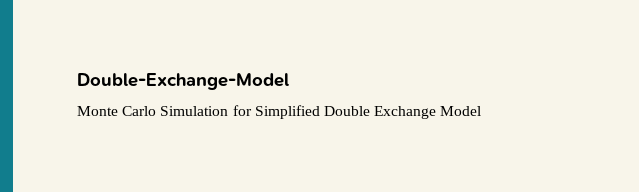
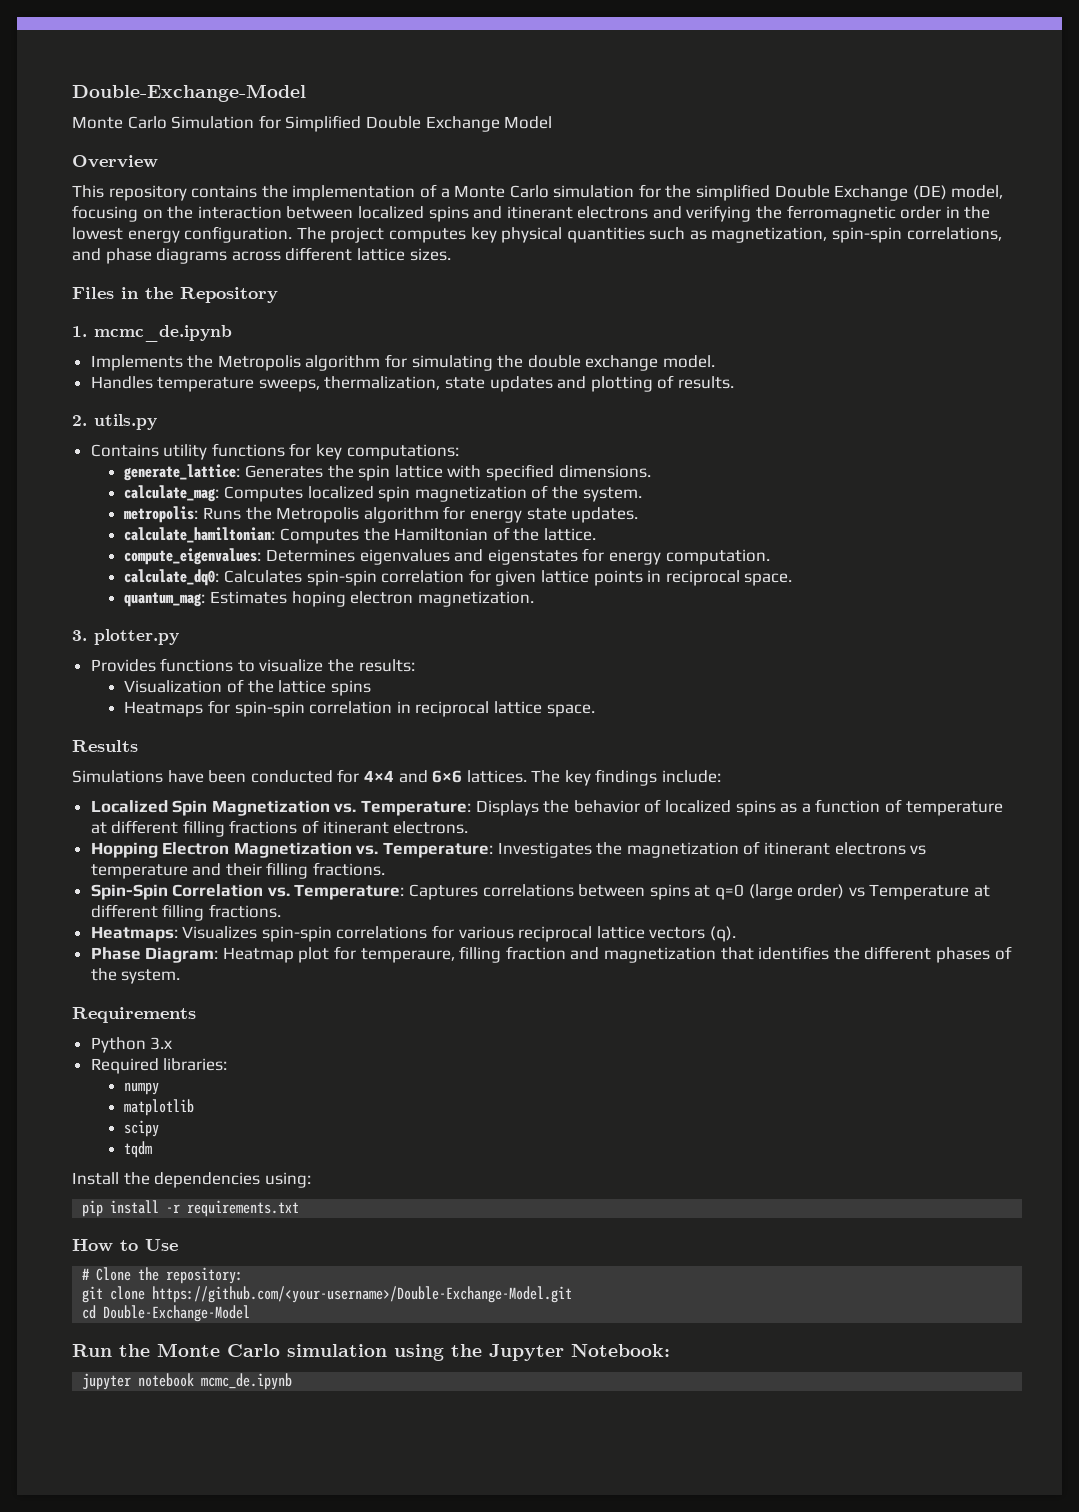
(482, 111) none -> [72,155,158,168] [72,184,1004,201] [72,205,991,222] [72,226,1002,243] [72,247,451,264] [72,287,278,303] [72,325,232,342] [90,354,716,371] [90,375,735,392] [72,414,157,430] [90,443,459,460] [124,464,651,481] [124,485,642,502] [124,506,639,523] [124,527,596,544] [124,548,770,565] [124,569,793,586] [124,591,534,607] [72,629,179,645] [90,658,415,672] [124,679,371,696] [124,700,595,717] [72,740,138,752] [72,769,722,786] [90,799,1003,816] [90,820,469,837] [90,841,927,858] [90,862,386,879] [90,884,990,900] [90,904,281,921] [90,925,737,942] [90,946,1012,963] [90,968,181,984] [72,1007,196,1023] [90,1037,173,1053] [90,1058,228,1074] [124,1082,160,1095] [124,1099,195,1116] [124,1120,160,1137] [124,1141,153,1158] [72,1172,311,1188] [82,1200,300,1217] [72,1239,178,1251] [82,1267,244,1284] [82,1286,573,1303] [82,1305,251,1322] [72,1343,670,1361] [82,1373,293,1390] // Overview // This repository contains the implementation of a Monte Carlo simulation for the simplified Double Exchange (DE) model, focusing on the interaction between localized spins and itinerant electrons and verifying the ferromagnetic order in the lowest energy configuration. The project computes key physical quantities such as magnetization, spin-spin correlations, and phase diagrams across different lattice sizes. // Files in the Repository // 1. mcmc_de.ipynb // Implements the Metropolis algorithm for simulating the double exchange model. // Handles temperature sweeps, thermalization, state updates and plotting of results. // 2. utils.py // Contains utility functions for key computations: // generate_lattice: Generates the spin lattice with specified dimensions. // calculate_mag: Computes localized spin magnetization of the system. // metropolis: Runs the Metropolis algorithm for energy state updates. // calculate_hamiltonian: Computes the Hamiltonian of the lattice. // compute_eigenvalues: Determines eigenvalues and eigenstates for energy computation. // calculate_dq0: Calculates spin-spin correlation for given lattice points in reciprocal space. // quantum_mag: Estimates hoping electron magnetization. // 3. plotter.py // Provides functions to visualize the results: // Visualization of the lattice spins // Heatmaps for spin-spin correlation in reciprocal lattice space. // Results // Simulations have been conducted for 4×4 and 6×6 lattices. The key findings include: // Localized Spin Magnetization vs. Temperature: Displays the behavior of localized spins as a function of temperature at different filling fractions of itinerant electrons. // Hopping Electron Magnetization vs. Temperature: Investigates the magnetization of itinerant electrons vs temperature and their filling fractions. // Spin-Spin Correlation vs. Temperature: Captures correlations between spins at q=0 (large order) vs Temperature at different filling fractions. // Heatmaps: Visualizes spin-spin correlations for various reciprocal lattice vectors (q). // Phase Diagram: Heatmap plot for temperaure, filling fraction and magnetization that identifies the different phases of the system. // Requirements // Python 3.x // Required libraries: // numpy // matplotlib // scipy // tqdm // Install the dependencies using: // pip install -r requirements.txt // How to Use // # Clone the repository: // git clone https://github.com/<your-username>/Double-Exchange-Model.git // cd Double-Exchange-Model // Run the Monte Carlo simulation using the Jupyter Notebook: // jupyter notebook mcmc_de.ipynb

